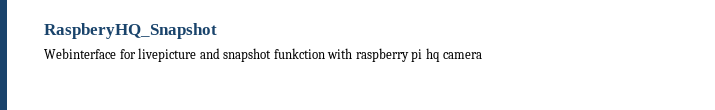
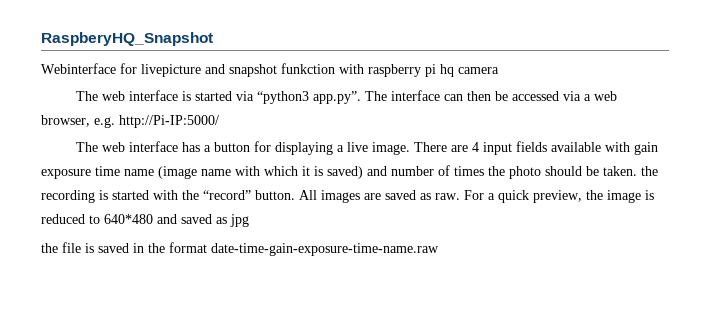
(483, 55) none -> [75,90,617,104] [41,115,219,128] [75,141,658,155] [41,165,658,179] [41,190,654,203] [41,214,249,227] [41,242,439,256] // The web interface is started via “python3 app.py”. The interface can then be accessed via a web browser, e.g. http://Pi-IP:5000/ // The web interface has a button for displaying a live image. There are 4 input fields available with gain exposure time name (image name with which it is saved) and number of times the photo should be taken. the recording is started with the “record” button. All images are saved as raw. For a quick preview, the image is reduced to 640*480 and saved as jpg // the file is saved in the format date-time-gain-exposure-time-name.raw

